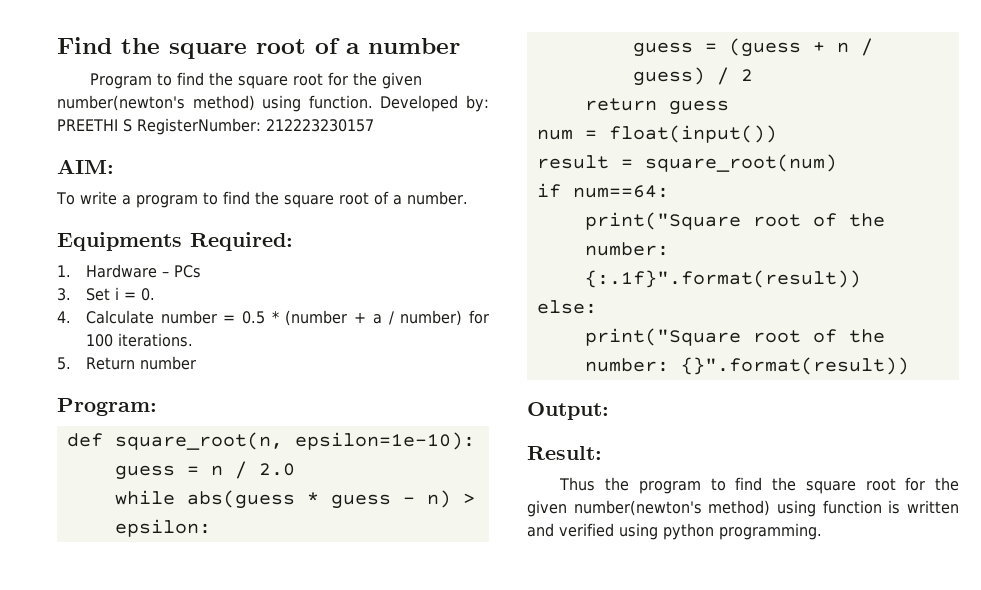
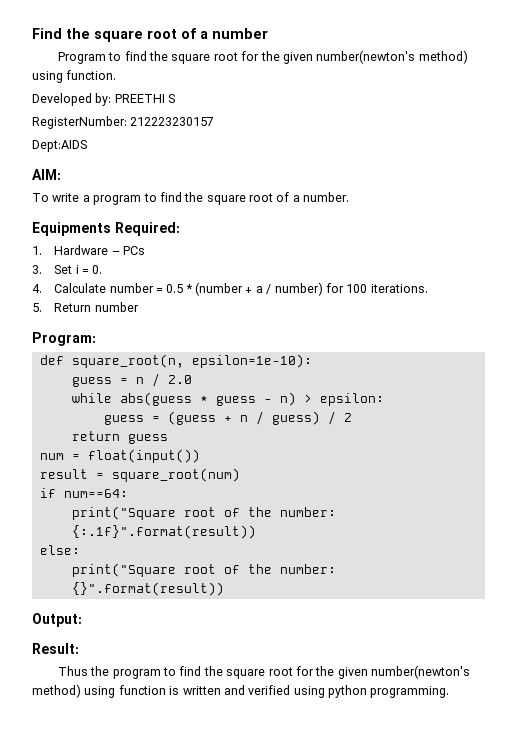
(373, 102) none -> (117, 75) //
(132, 125) none -> (176, 98) //
(374, 125) none -> [32,140,87,152] // Dept:AIDS

